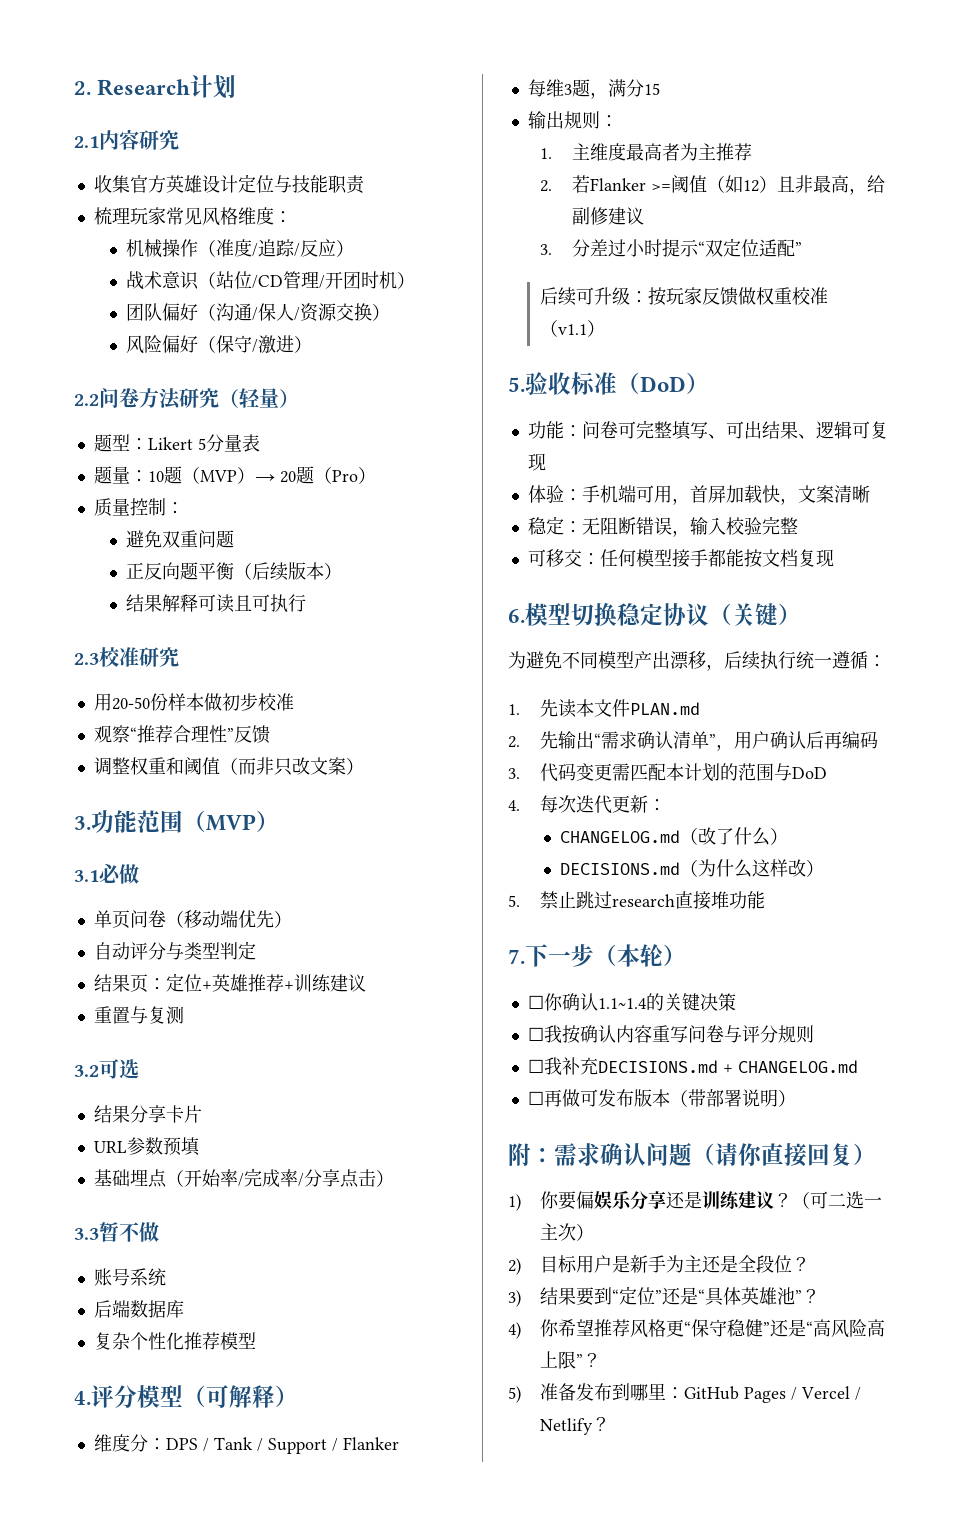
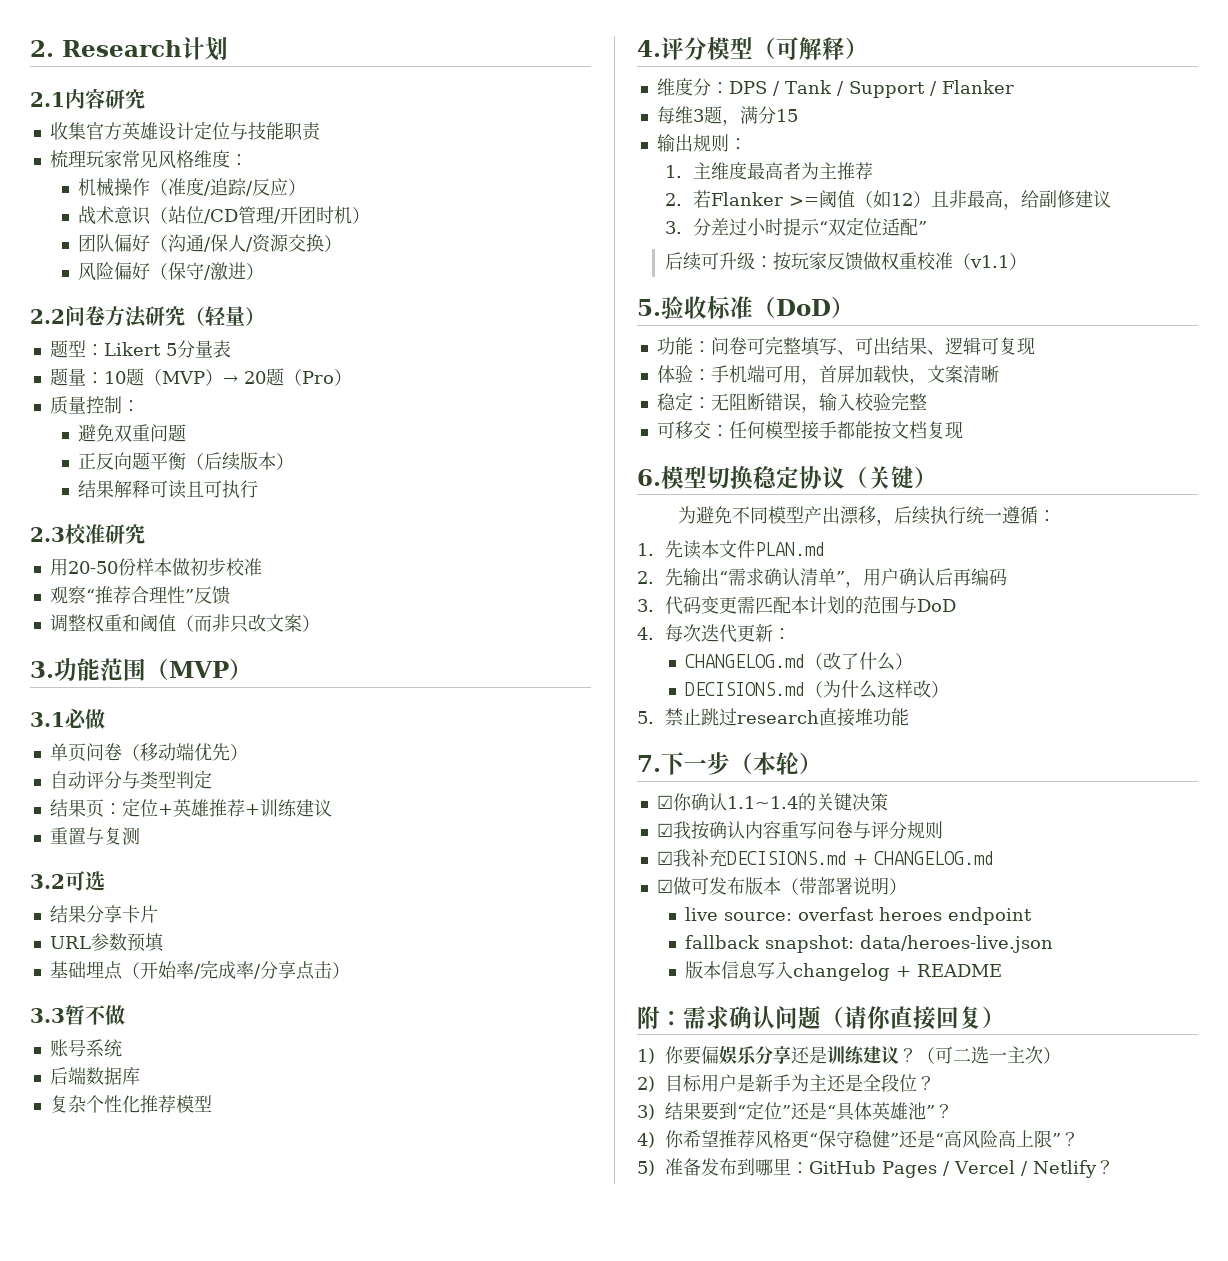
[527,995,544,1009] ☐ -> [656,795,673,809] ☑
[527,1027,544,1041] ☐ -> [656,823,673,837] ☑
[527,1059,544,1073] ☐ -> [656,851,673,865] ☑
[527,1089,562,1107] ☐再 -> [656,879,673,893] ☑
(796, 1098) none -> [684,907,1032,925] [684,935,1053,953] [684,961,1002,981] // live source: overfast heroes endpoint // fallback snapshot: data/heroes-live.json // 版本信息写入changelog + README

